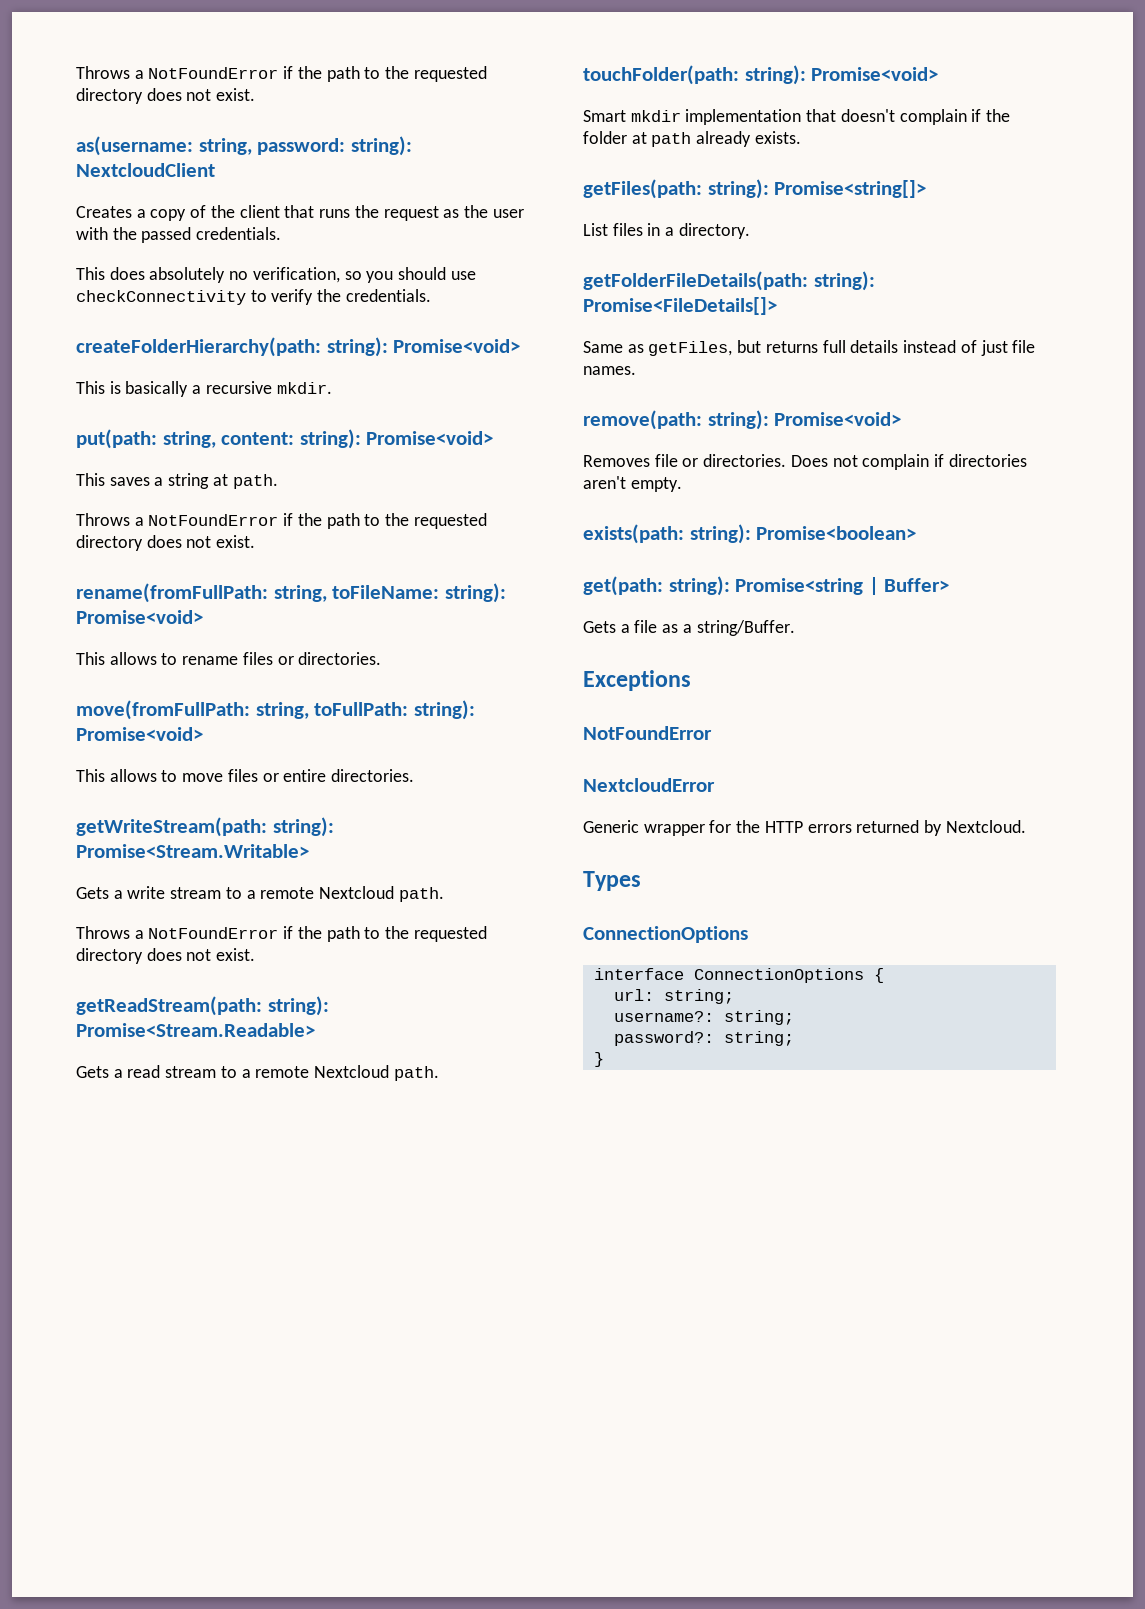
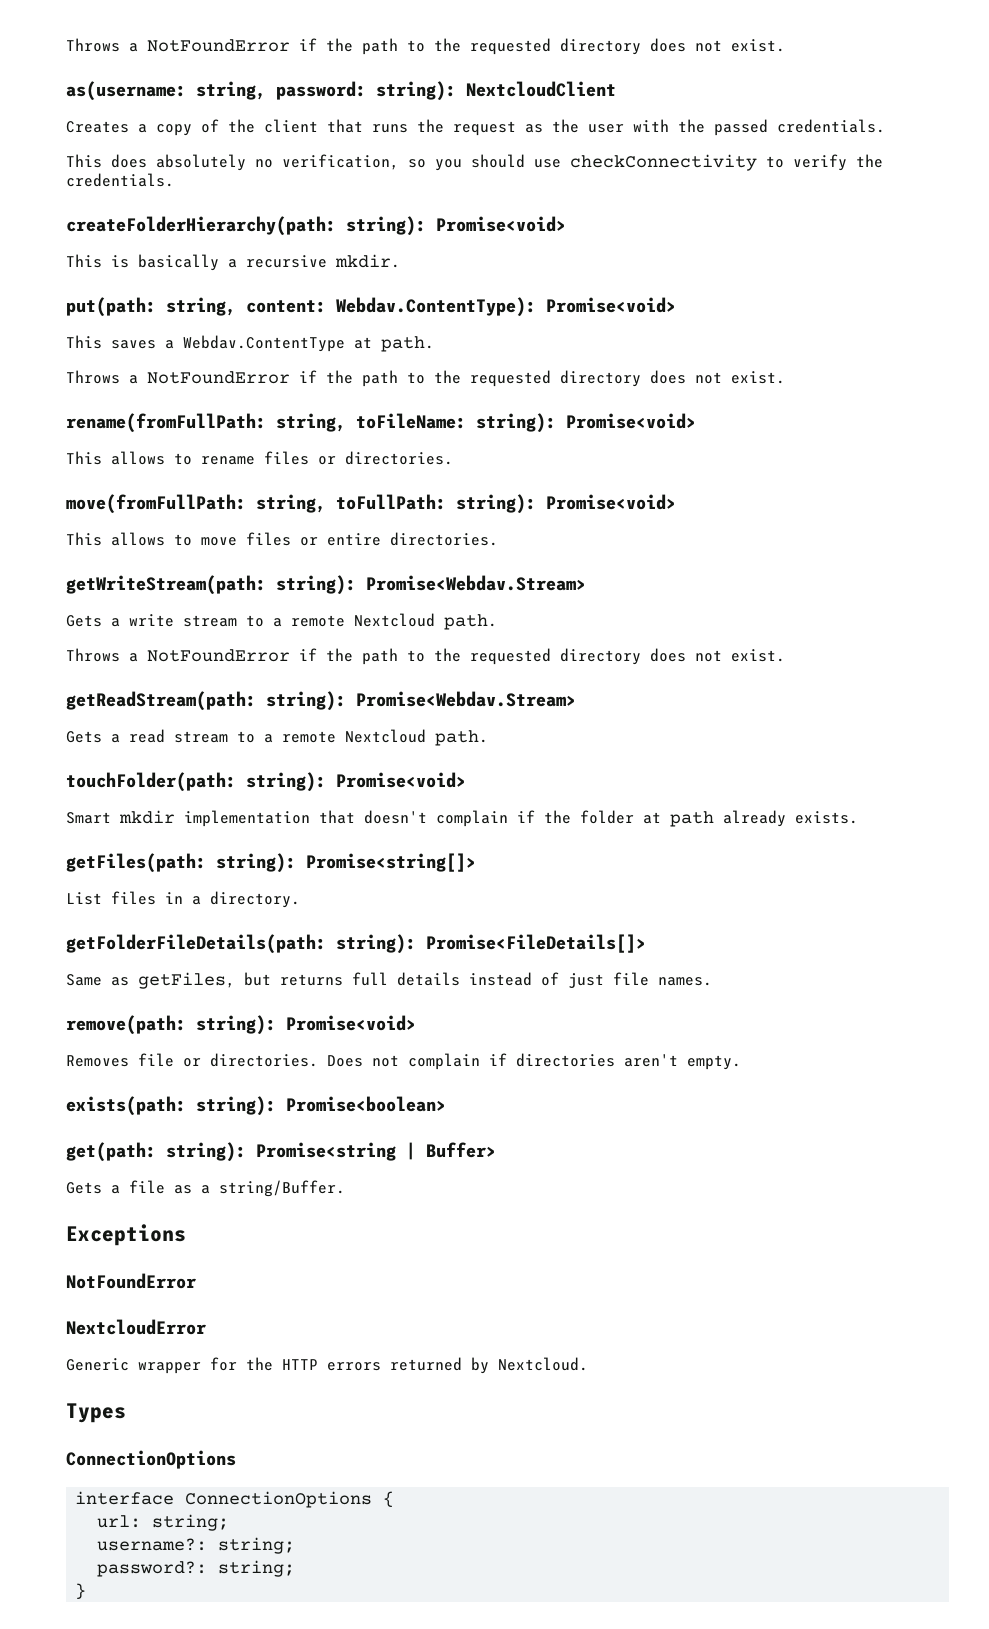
[299,429,361,449] string): -> [336,297,536,317] Webdav.ContentType):
[168,473,210,489] string -> [183,335,345,352] Webdav.ContentType
[76,844,309,858] Promise<Stream.Writable> -> [366,575,586,591] Promise<Webdav.Stream>
[76,1023,315,1037] Promise<Stream.Readable> -> [356,691,576,707] Promise<Webdav.Stream>

